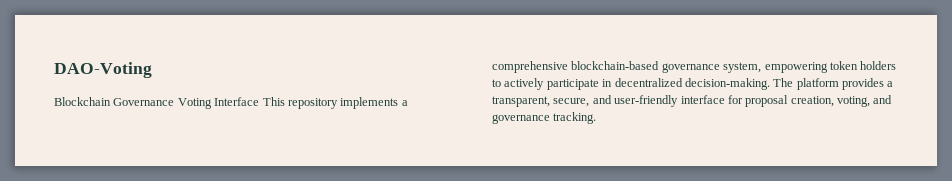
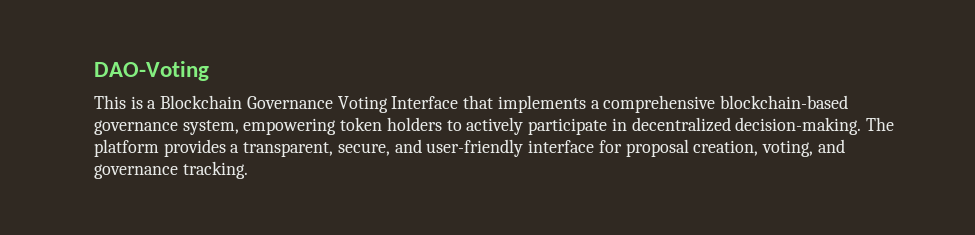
(152, 70) none -> [94,95,157,109] This is a
[262,97,338,109] This repository -> [463,95,494,109] that

